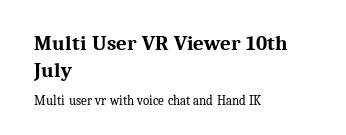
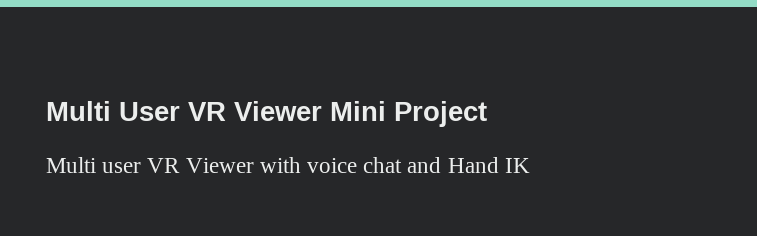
[246,35,289,50] [33,62,72,81] 10th July -> [330,101,487,127] Mini Project
[94,98,108,105] vr -> [147,158,254,173] VR Viewer

